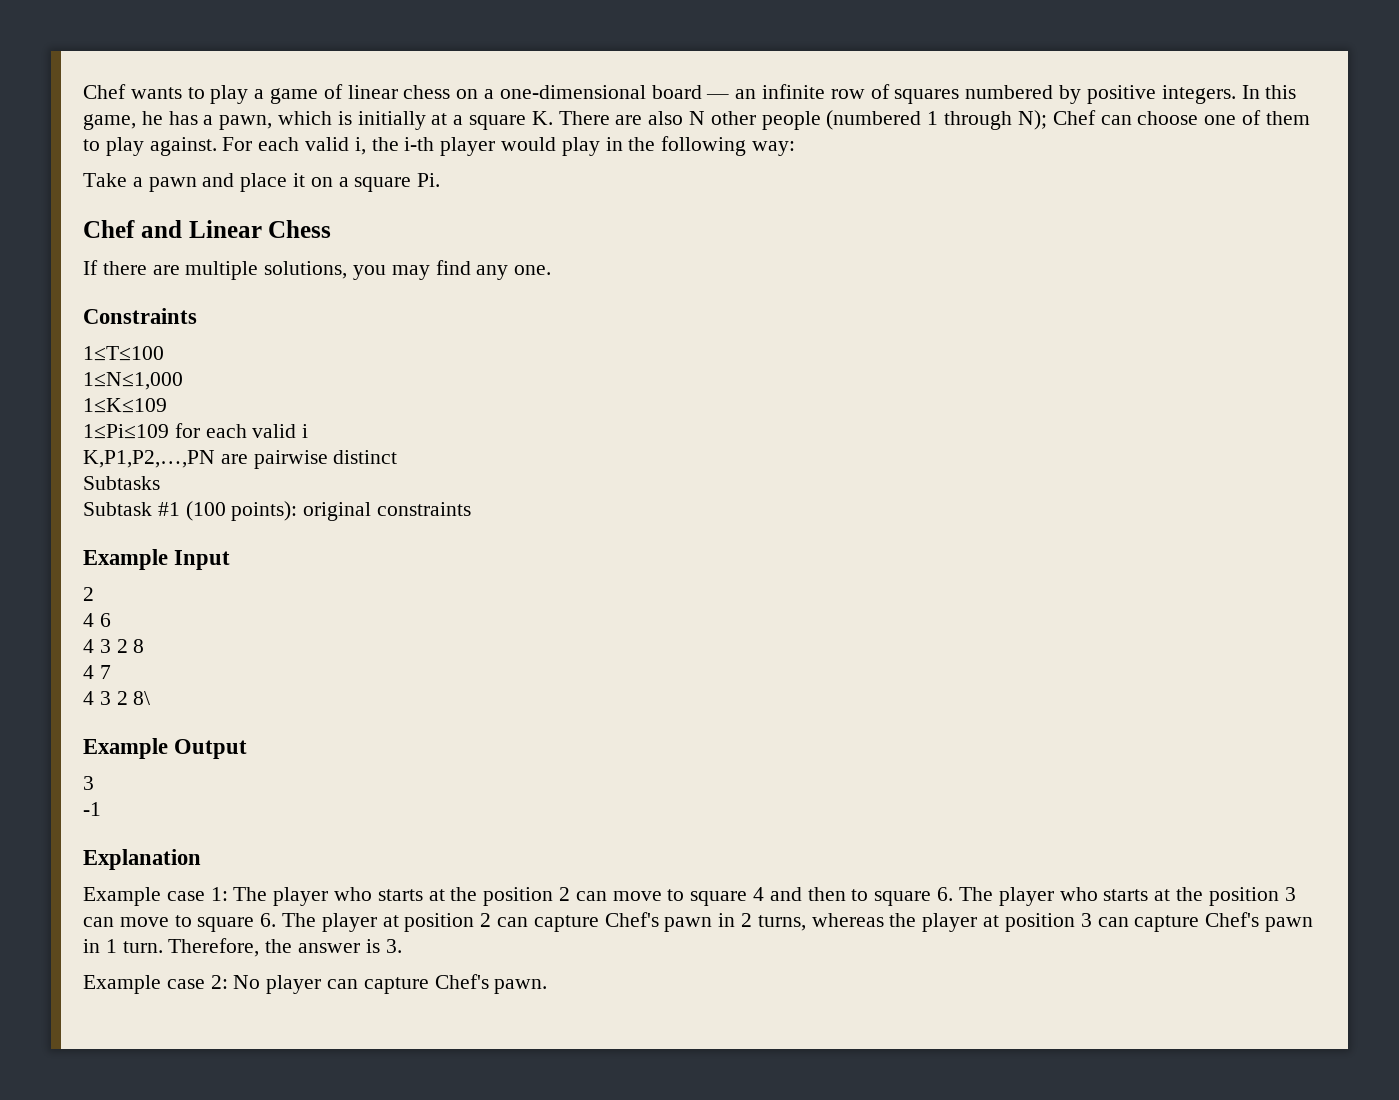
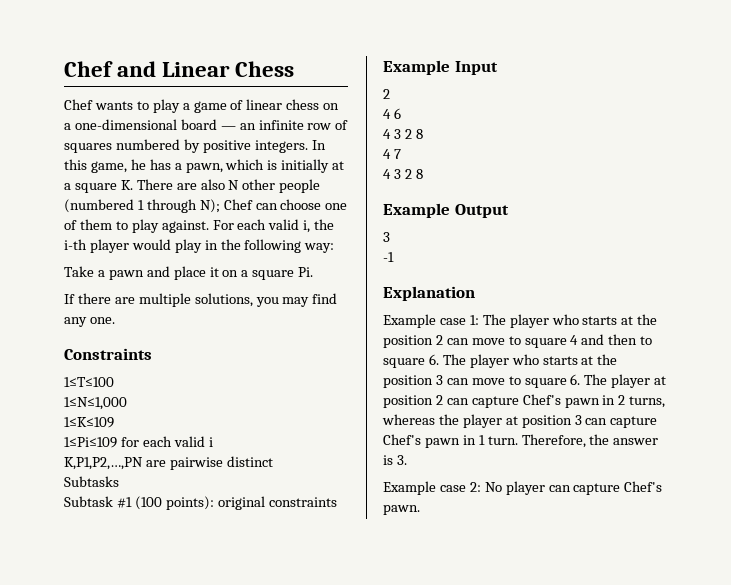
[83,84,126,99] Chef -> [64,61,295,77] [64,99,93,110] Chef and Linear Chess // Chef
[83,220,332,238] // Chef and Linear Chess -> (314, 272) none
[133,691,151,705] 8\ -> [415,169,423,179] 8

